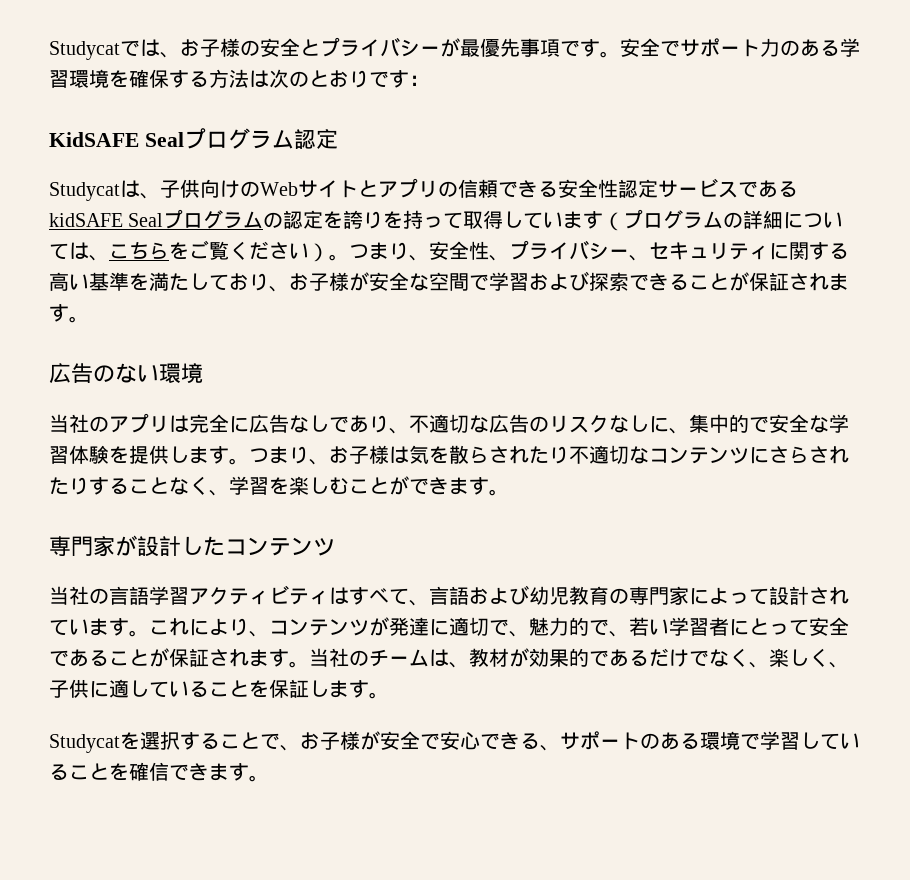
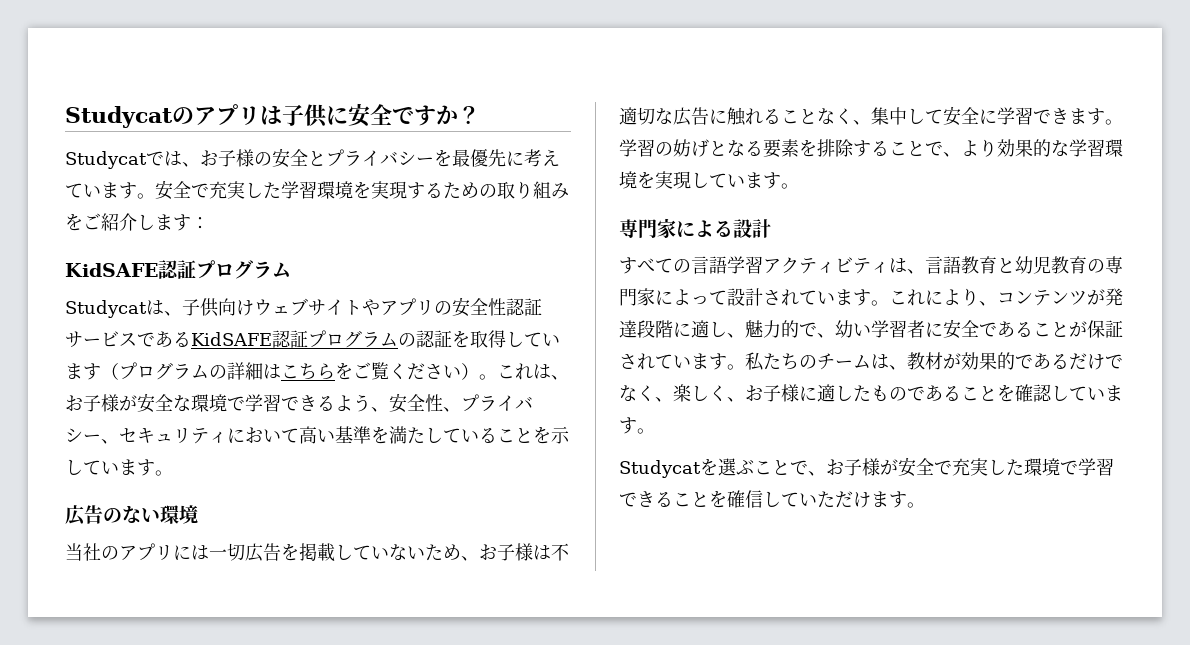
[49,41,120,60] Studycat -> [65,103,480,128] [65,151,147,169] Studycatのアプリは子供に安全ですか？ // Studycat
[440,38,860,58] [49,69,389,88] が最優先事項です。安全でサポート力のある学習環境を確保する方法は次のとおりで -> [434,149,560,167] [65,180,569,200] [65,213,173,231] を最優先に考えています。安全で充実した学習環境を実現するための取り組みをご紹介しま
[144,128,338,149] Sealプログラム認定 -> [158,260,291,279] 認証プログラム
[240,178,558,198] のWebサイトとアプリの信頼できる -> [254,298,452,316] ウェブサイトやアプリの
[638,179,658,198] 定 -> [524,298,542,316] 証
[49,213,164,227] kidSAFE Seal -> [191,330,308,348] KidSAFE認証
[303,210,464,229] 定を誇りを持って -> [434,330,470,348] 証を
[783,212,844,229] [49,242,109,261] については、 -> [263,364,281,379] は
[349,242,409,260] つまり -> [497,363,569,380] [65,393,371,413] これは、お子様が安全な環境で学習できるよう
[789,242,849,260] 関する -> [245,427,299,443] おいて
[229,271,829,292] おり、お子様が安全な空間で学習および探索できることが保証され -> [461,426,570,444] [65,459,119,475] いることを示してい
[169,414,849,434] [49,445,849,465] [49,476,449,496] は完全に広告なしであり、不適切な広告のリスクなしに、集中的で安全な学習体験を提供します。つまり、お子様は気を散らされたり不適切なコンテンツにさらされたりすることなく、学習を楽しむことができ -> [173,543,569,562] [619,106,1123,126] [619,139,1123,158] [619,171,745,189] には一切広告を掲載していないため、お子様は不適切な広告に触れることなく、集中して安全に学習できます。学習の妨げとなる要素を排除することで、より効果的な学習環境を実現してい
[115,535,335,557] [49,586,89,605] が設計したコンテンツ // 当社 -> [676,219,771,238] [619,257,673,274] による設計 // すべて
[349,585,529,606] すべて、言語および -> [907,256,1015,274] 、言語教育と
[429,617,509,636] に適切で -> [637,320,727,338] 段階に適し
[629,617,649,636] 若 -> [835,320,853,338] 幼
[749,618,809,636] とって -> (943, 329) none
[249,648,349,668] ます。当社 -> [655,352,799,371] ています。私たち
[49,679,329,698] 子供に適していることを保証し -> [745,384,1105,402] お子様に適したものであることを確認してい
[160,731,220,750] 択する -> [736,460,754,475] ぶ
[440,731,860,751] 安心できる、サポートのある環境で学習してい -> [952,458,1114,476] [619,491,655,507] 充実した環境で学習でき
[169,763,209,781] でき -> [763,491,871,508] していただけ

